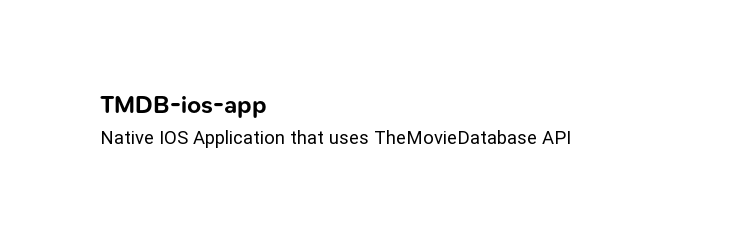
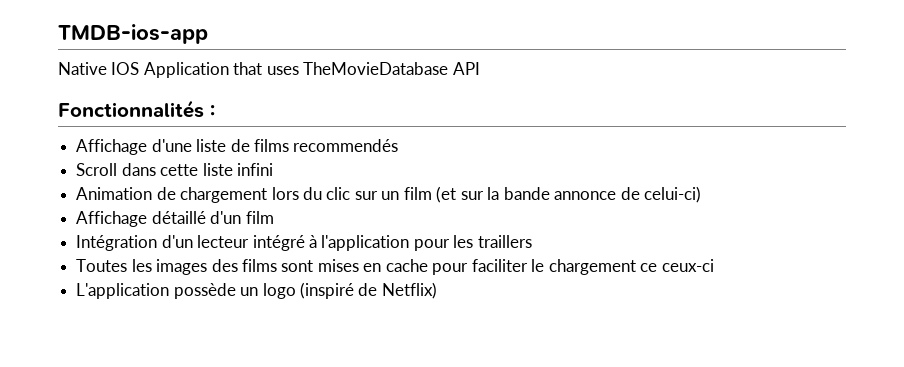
(571, 137) none -> [58,100,215,118] [76,139,399,155] [76,163,273,176] [76,186,701,203] [76,211,274,227] [76,235,532,251] [76,259,714,275] [76,282,437,299] // Fonctionnalités : // Affichage d'une liste de films recommendés // Scroll dans cette liste infini // Animation de chargement lors du clic sur un film (et sur la bande annonce de celui-ci) // Affichage détaillé d'un film // Intégration d'un lecteur intégré à l'application pour les traillers // Toutes les images des films sont mises en cache pour faciliter le chargement ce ceux-ci // L'application possède un logo (inspiré de Netflix)

